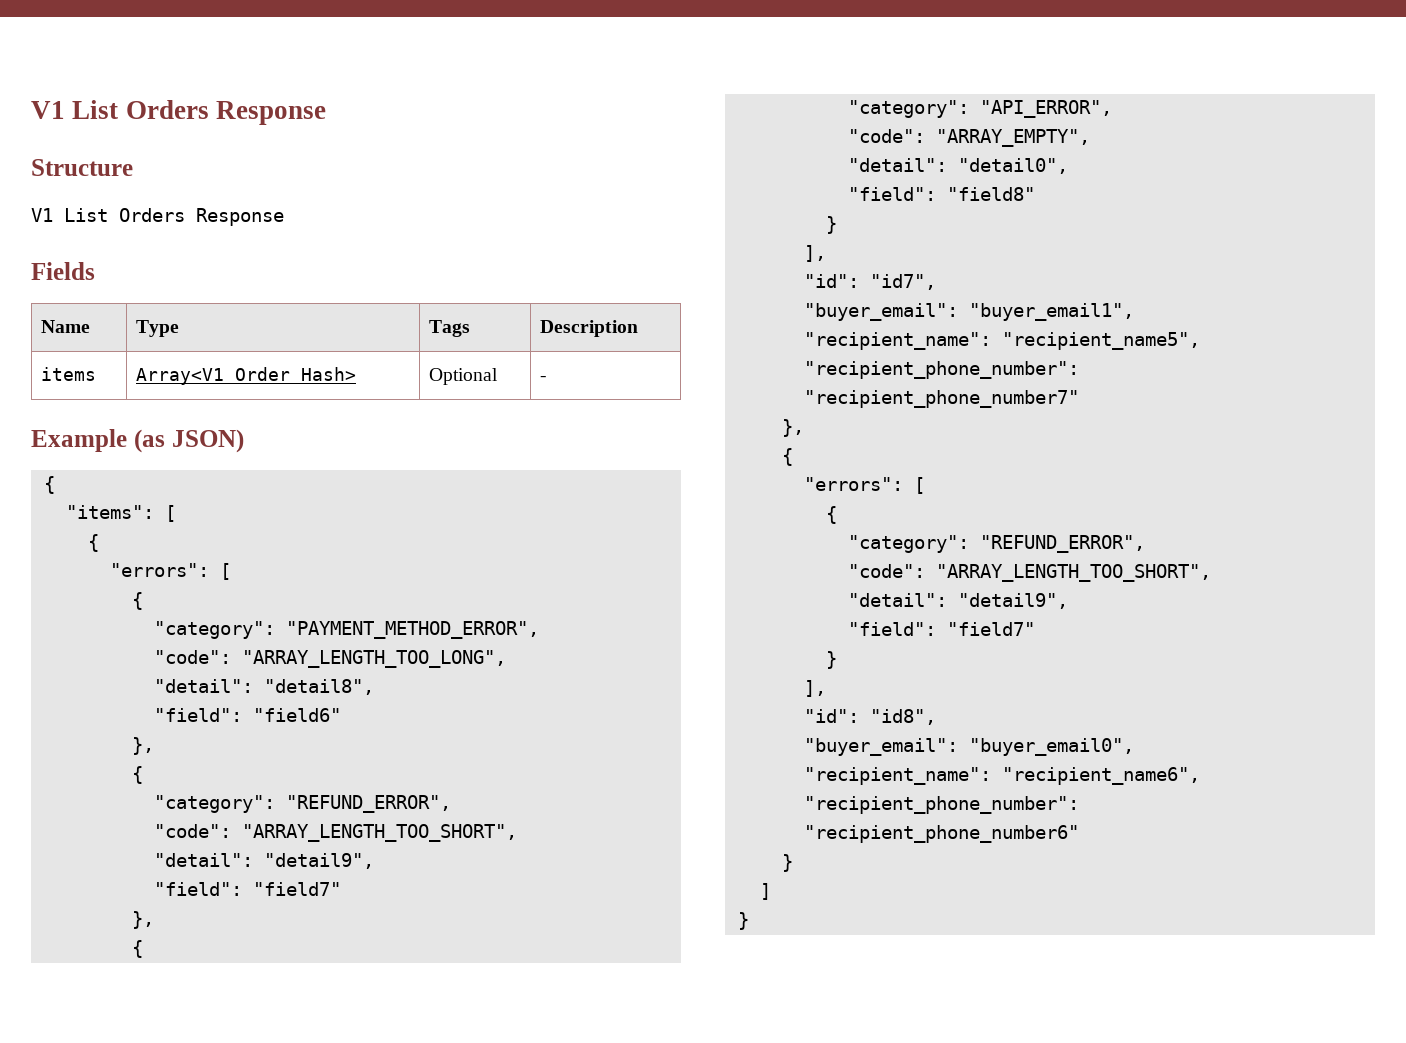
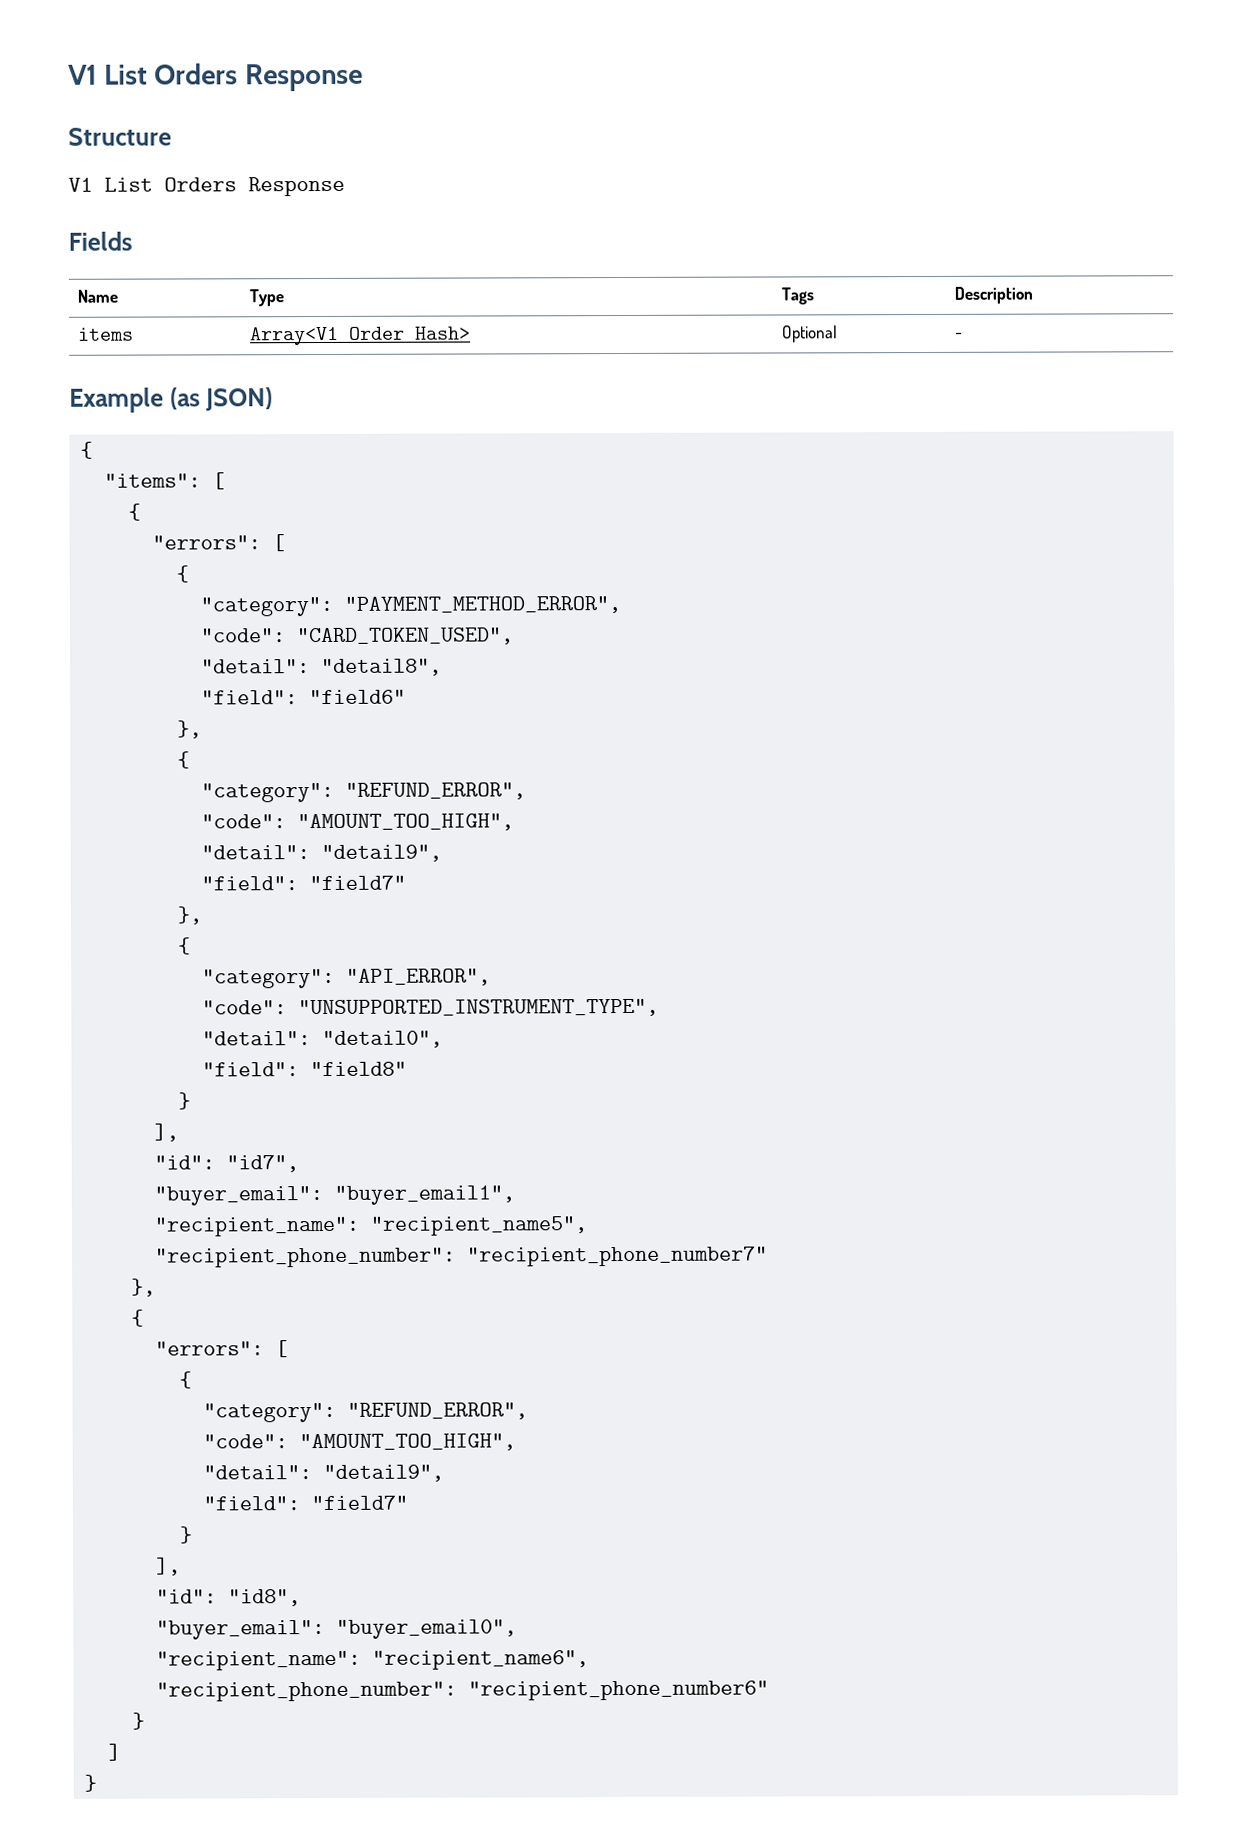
[241,650,506,668] "ARRAY_LENGTH_TOO_LONG", -> [297,627,515,646] "CARD_TOKEN_USED",
[241,824,517,842] "ARRAY_LENGTH_TOO_SHORT", -> [297,813,515,832] "AMOUNT_TOO_HIGH",
[935,129,1090,147] "ARRAY_EMPTY", -> [298,998,660,1018] "UNSUPPORTED_INSTRUMENT_TYPE",
[935,564,1211,582] "ARRAY_LENGTH_TOO_SHORT", -> [299,1433,517,1452] "AMOUNT_TOO_HIGH",

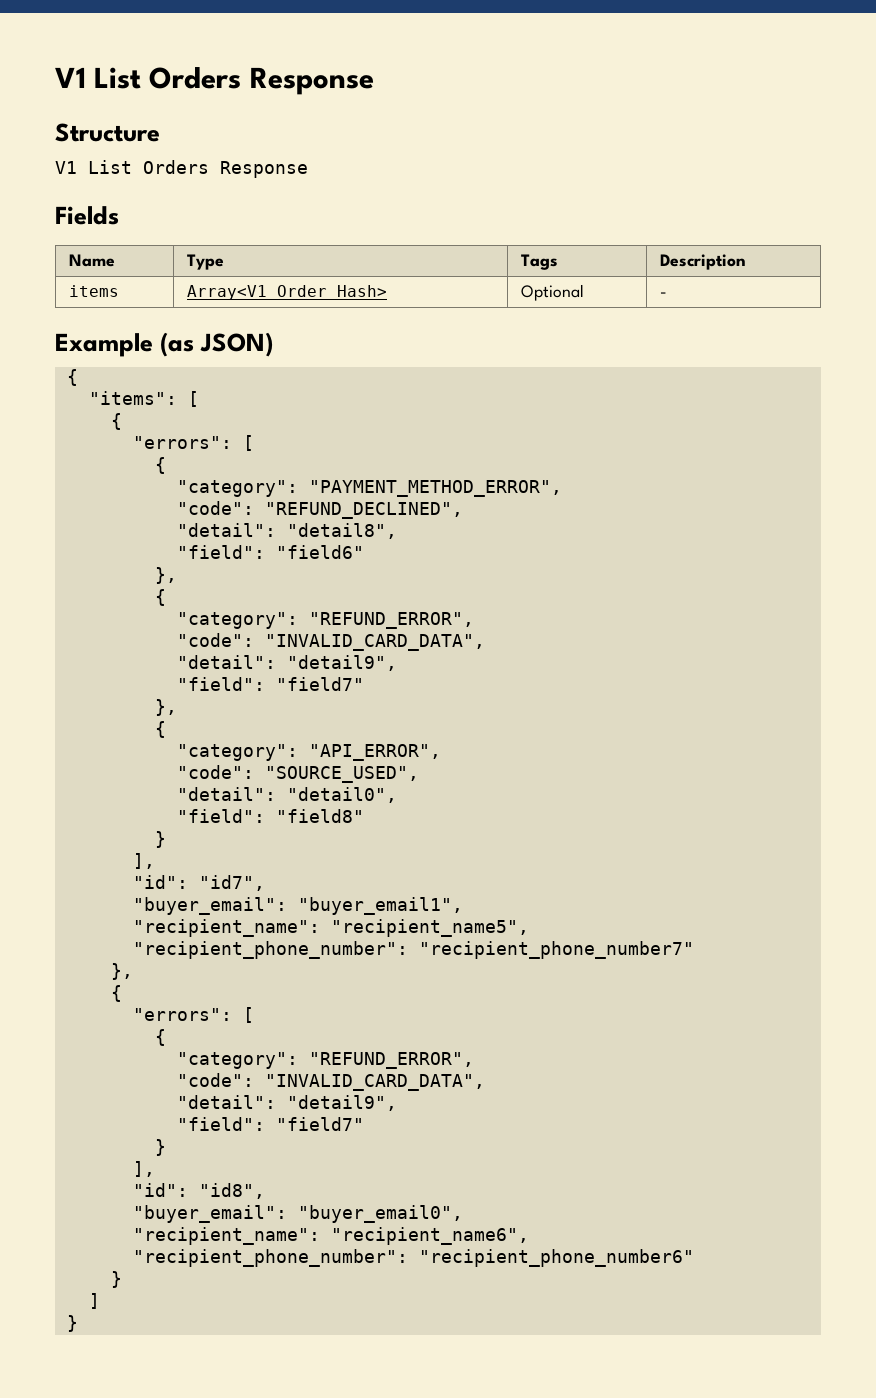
[297,627,515,646] "CARD_TOKEN_USED", -> [264,502,463,519] "REFUND_DECLINED",
[297,813,515,832] "AMOUNT_TOO_HIGH", -> [264,634,485,651] "INVALID_CARD_DATA",
[298,998,660,1018] "UNSUPPORTED_INSTRUMENT_TYPE", -> [264,766,419,783] "SOURCE_USED",
[299,1433,517,1452] "AMOUNT_TOO_HIGH", -> [264,1074,485,1091] "INVALID_CARD_DATA",

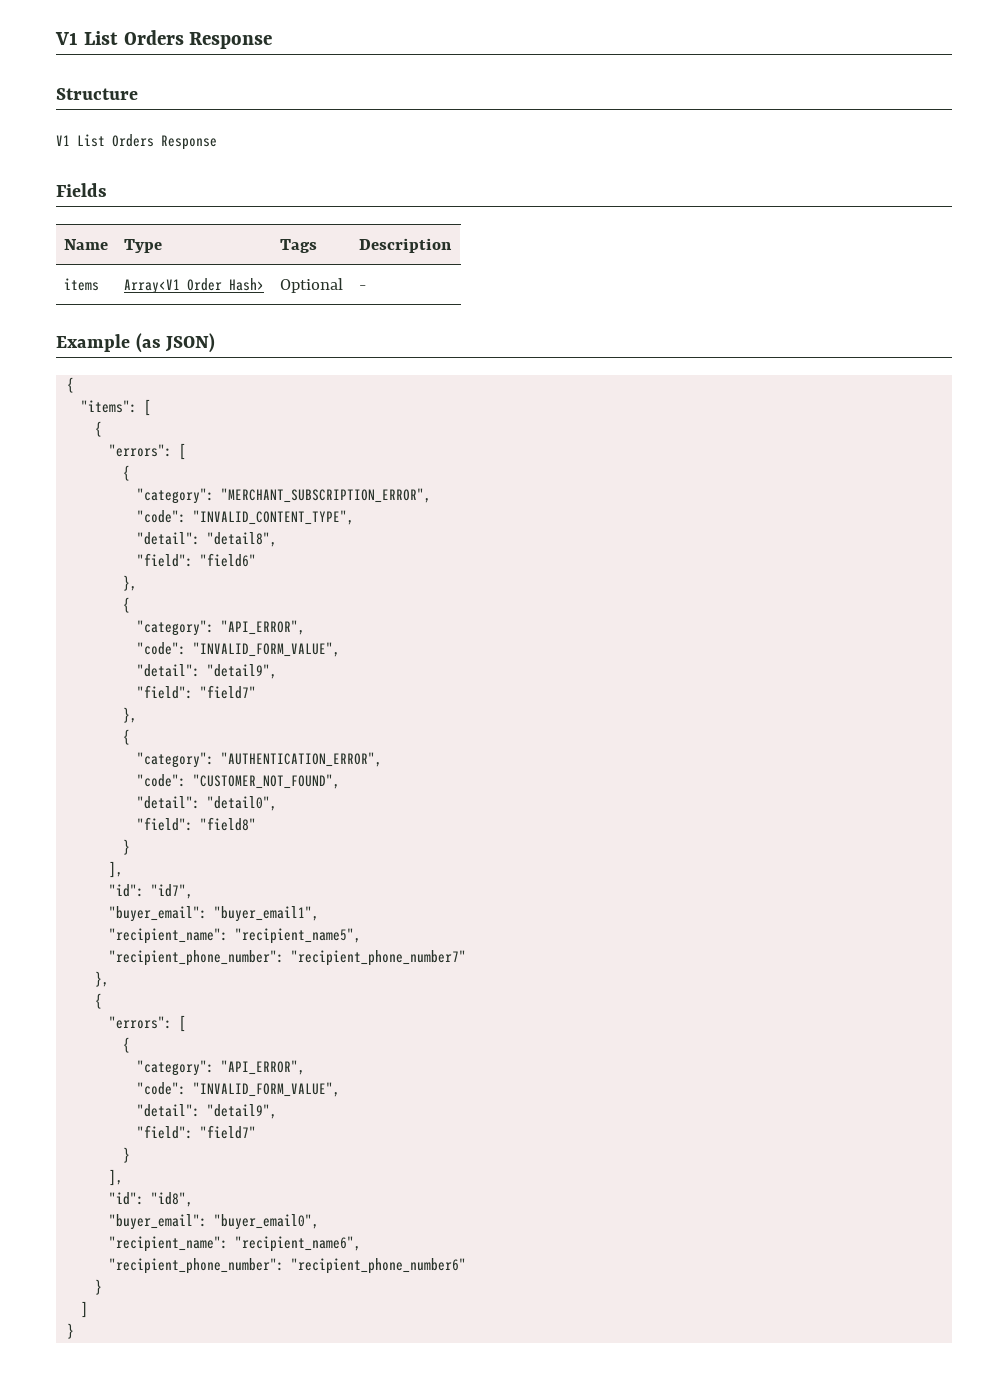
[308,480,562,497] [176,501,463,519] "PAYMENT_METHOD_ERROR", // "code": "REFUND_DECLINED", -> [221,488,432,503] [137,510,355,525] "MERCHANT_SUBSCRIPTION_ERROR", // "code": "INVALID_CONTENT_TYPE",
[308,612,474,629] [176,633,485,651] "REFUND_ERROR", // "code": "INVALID_CARD_DATA", -> [221,620,306,635] [137,642,341,657] "API_ERROR", // "code": "INVALID_FORM_VALUE",
[308,744,441,761] [176,765,419,783] "API_ERROR", // "code": "SOURCE_USED", -> [221,752,383,767] [137,774,341,789] "AUTHENTICATION_ERROR", // "code": "CUSTOMER_NOT_FOUND",
[308,1052,474,1069] [176,1073,485,1091] "REFUND_ERROR", // "code": "INVALID_CARD_DATA", -> [221,1060,306,1075] [137,1082,341,1097] "API_ERROR", // "code": "INVALID_FORM_VALUE",

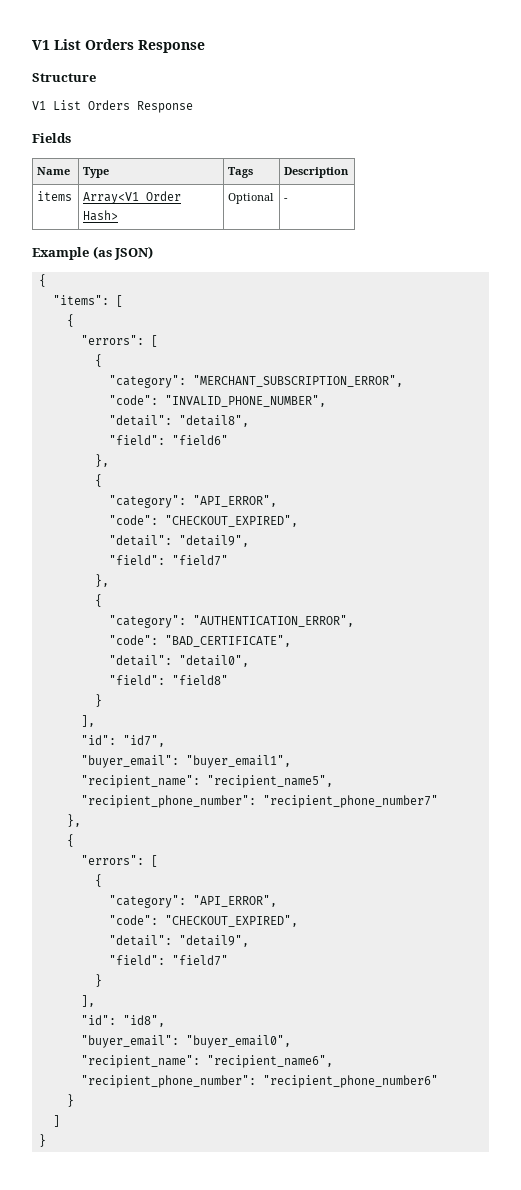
[193,510,355,525] "INVALID_CONTENT_TYPE", -> [164,395,326,407] "INVALID_PHONE_NUMBER",
[193,642,341,657] "INVALID_FORM_VALUE", -> [164,515,298,527] "CHECKOUT_EXPIRED",
[193,774,341,789] "CUSTOMER_NOT_FOUND", -> [164,635,291,647] "BAD_CERTIFICATE",
[193,1082,341,1097] "INVALID_FORM_VALUE", -> [164,915,298,927] "CHECKOUT_EXPIRED",

